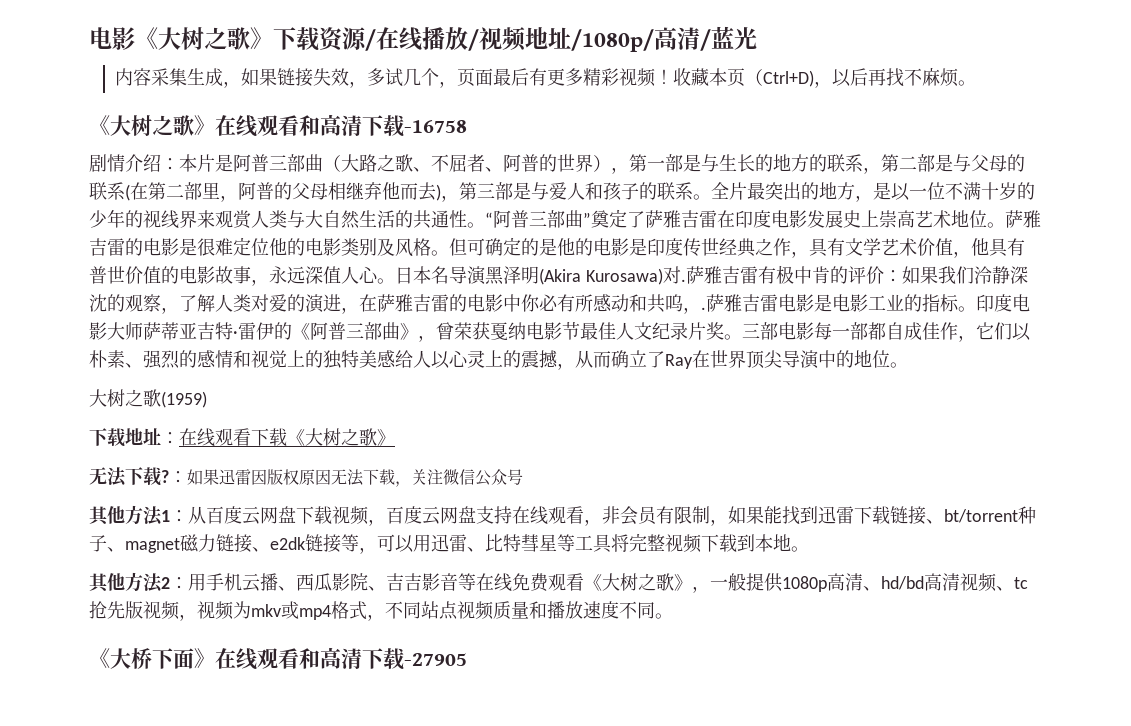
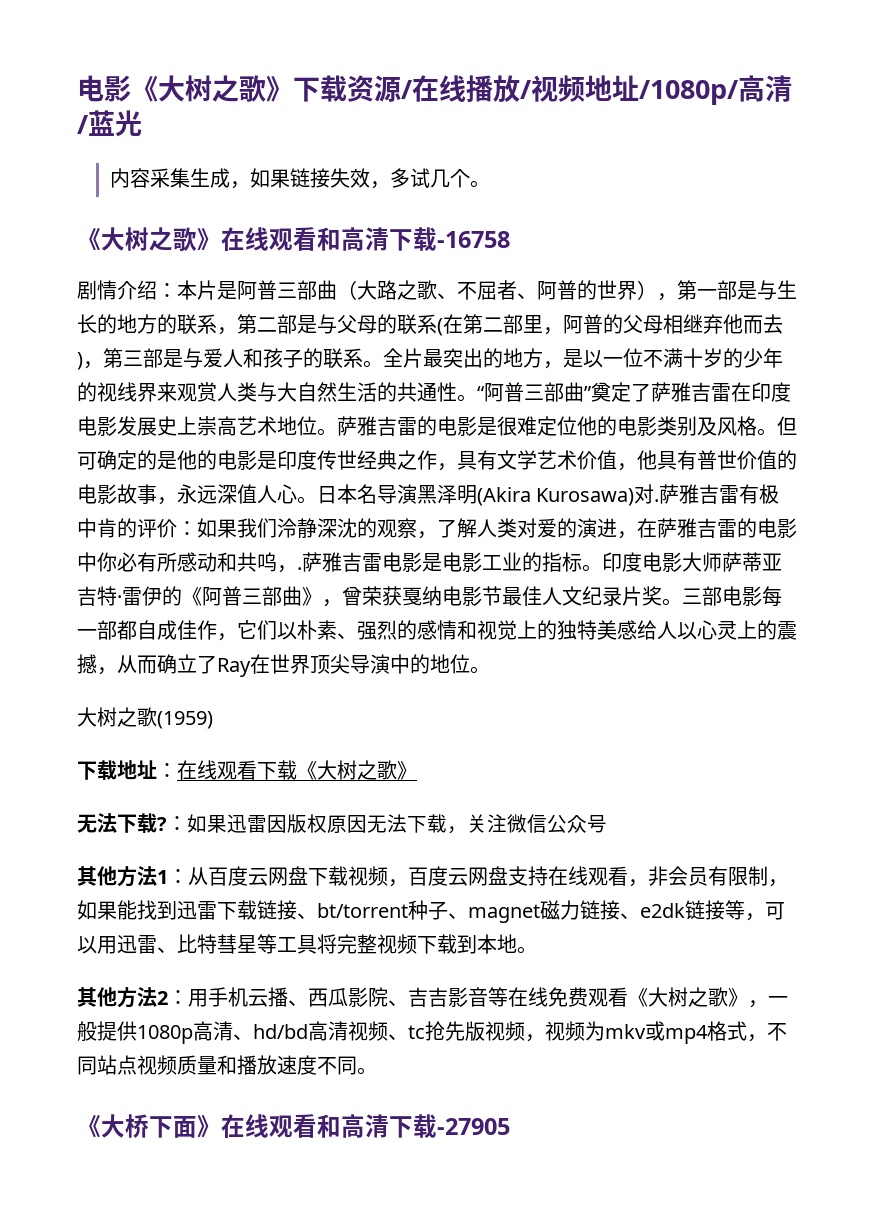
[439,67,959,88] ，页面最后有更多精彩视频！收藏本页（Ctrl+D)，以后再找不麻烦 -> (471, 178) none

